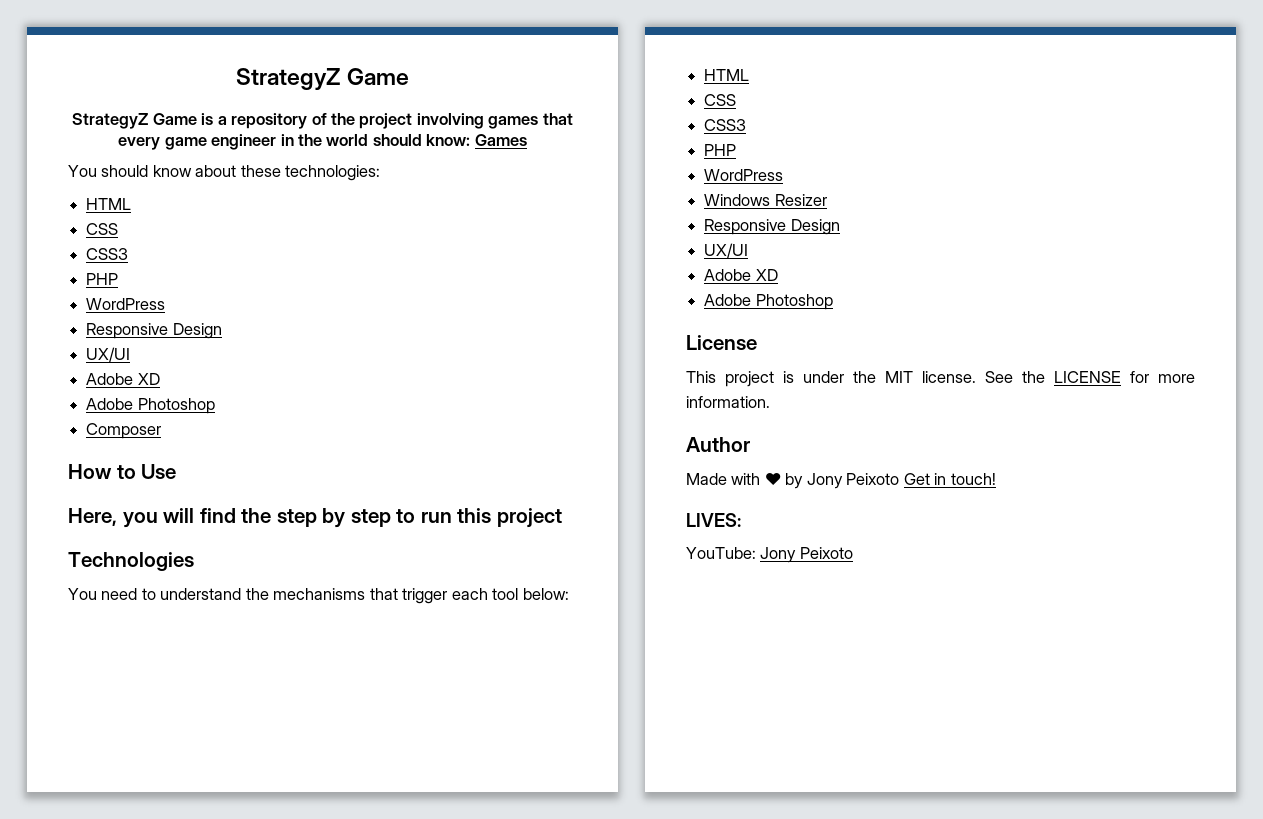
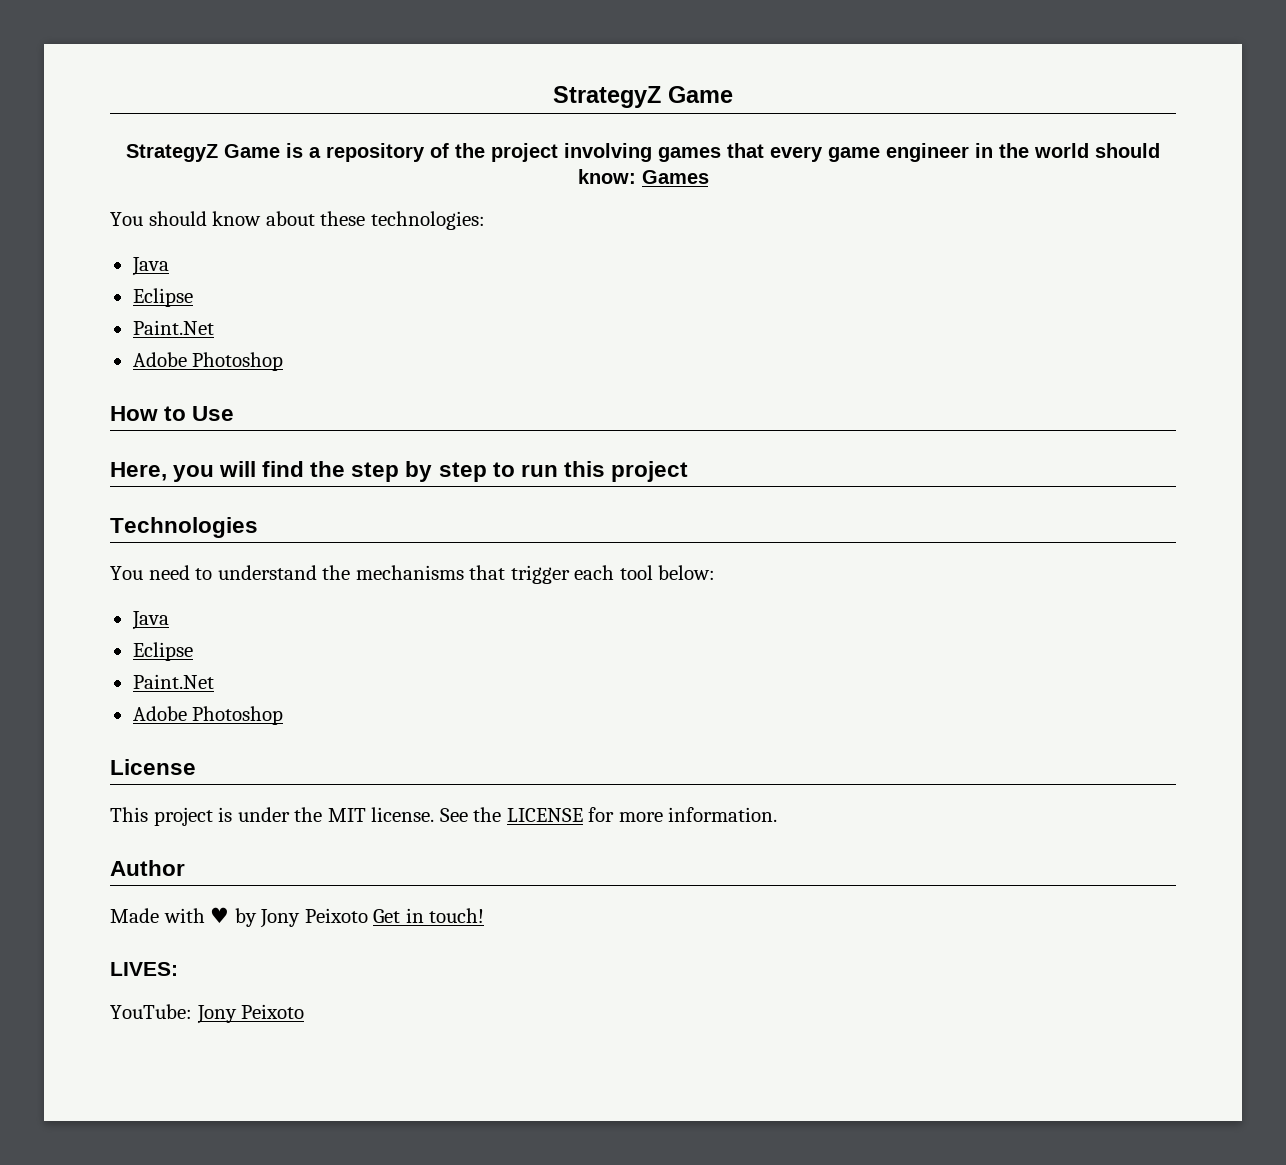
[86,198,132,210] [86,223,119,235] [86,248,129,260] [86,273,119,285] [86,298,166,310] [86,323,222,339] [86,347,131,362] [86,373,160,385] [86,398,215,414] [86,423,162,439] HTML // CSS // CSS3 // PHP // WordPress // Responsive Design // UX/UI // Adobe XD // Adobe Photoshop // Composer -> [131,257,169,276] [132,288,193,307] [132,320,214,335] [132,352,284,371] Java // Eclipse // Paint.Net // Adobe Photoshop
[704,69,750,81] [704,94,737,106] [704,119,747,131] [704,144,737,156] [704,169,784,181] [704,194,827,206] [704,219,840,235] [704,243,749,258] [704,269,778,281] HTML // CSS // CSS3 // PHP // WordPress // Windows Resizer // Responsive Design // UX/UI // Adobe XD -> [131,611,169,630] [132,642,193,661] [132,674,214,689] Java // Eclipse // Paint.Net

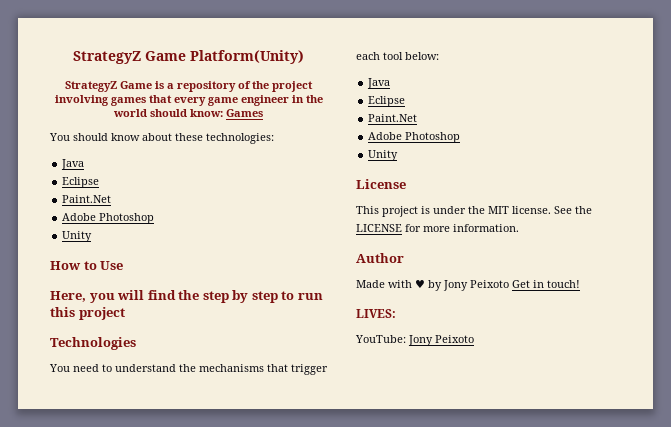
[553,86,733,108] StrategyZ Game -> [73,50,304,64] StrategyZ Game Platform(Unity)
(284, 361) none -> [62,231,93,242] // Unity
(284, 715) none -> [368,150,399,161] // Unity

